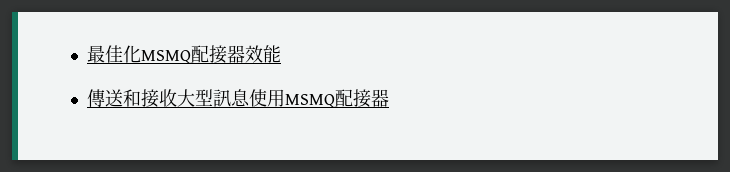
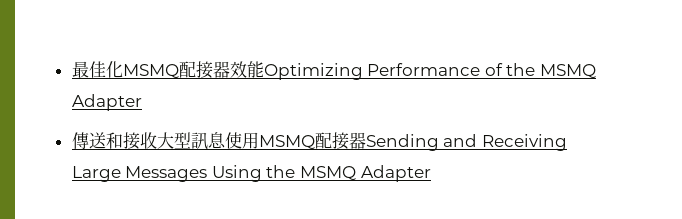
(281, 54) none -> [263,63,597,80] [71,94,142,111] Optimizing Performance of the MSMQ Adapter
(389, 98) none -> [365,134,567,151] [71,165,431,182] Sending and Receiving Large Messages Using the MSMQ Adapter

